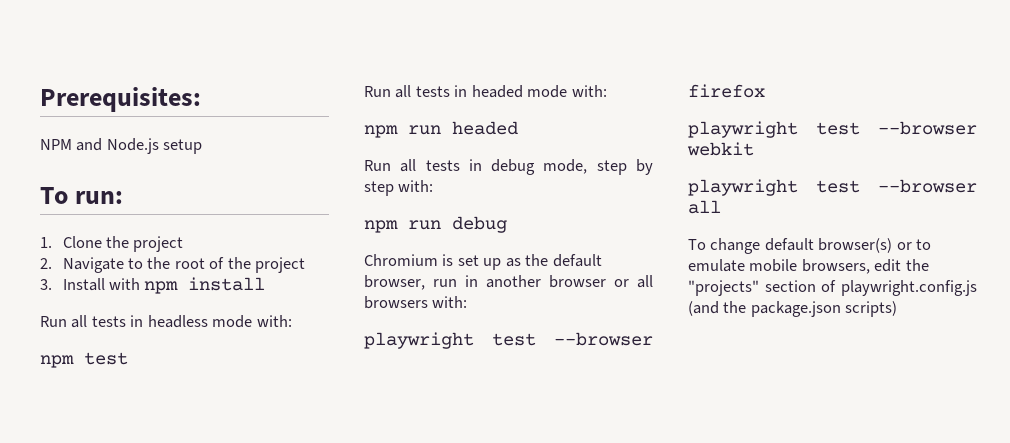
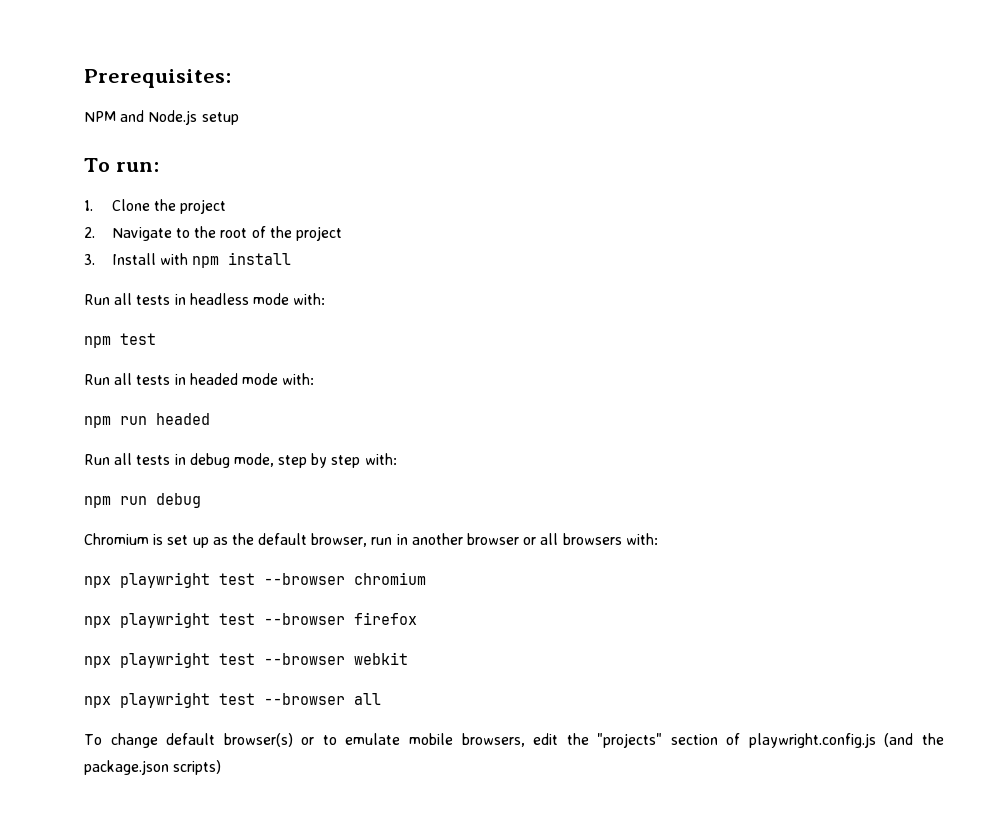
(468, 302) none -> [84,572,426,588] [84,616,111,628] npx playwright test --browser chromium // npx
(765, 91) none -> [84,656,111,668] npx
(754, 149) none -> [84,696,111,708] npx

